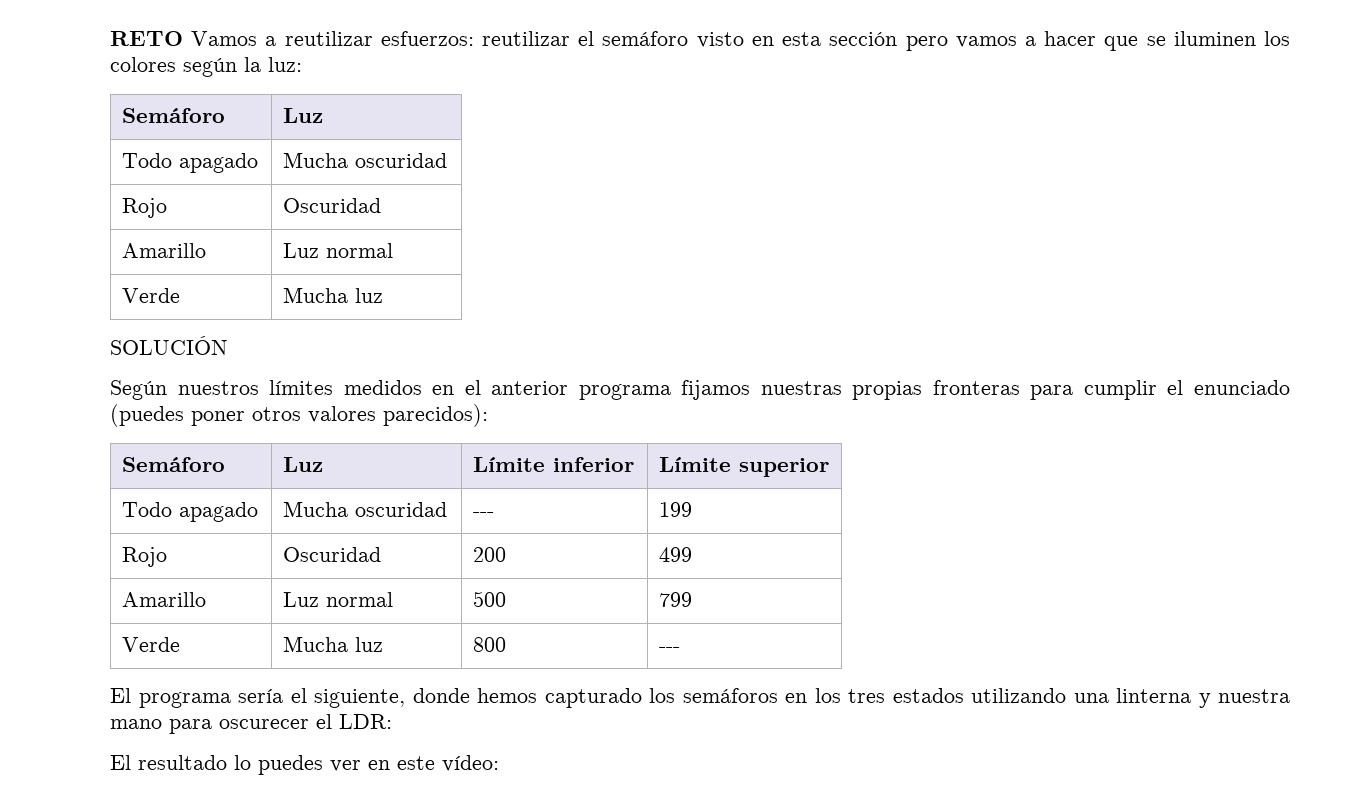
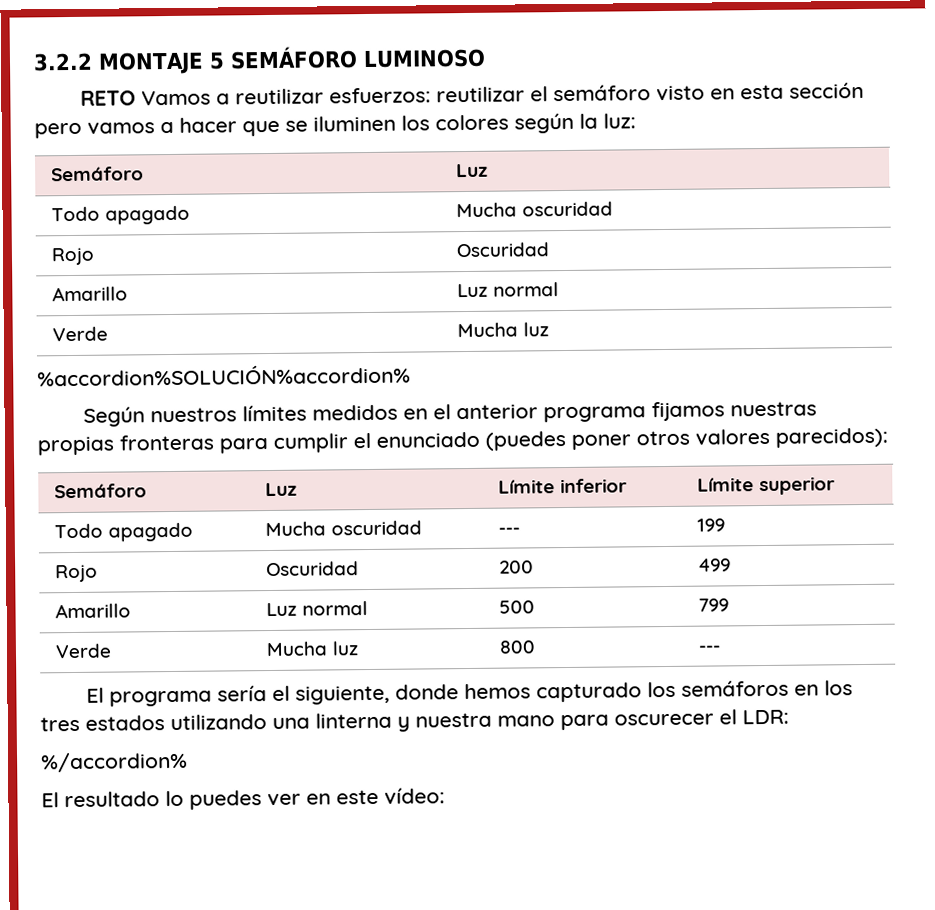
(110, 38) none -> [33,46,486,75] 3.2.2 MONTAJE 5 SEMÁFORO LUMINOSO //
[110,336,228,355] SOLUCIÓN -> [37,363,411,387] %accordion%SOLUCIÓN%accordion%
(392, 721) none -> [40,751,188,773] // %/accordion%

